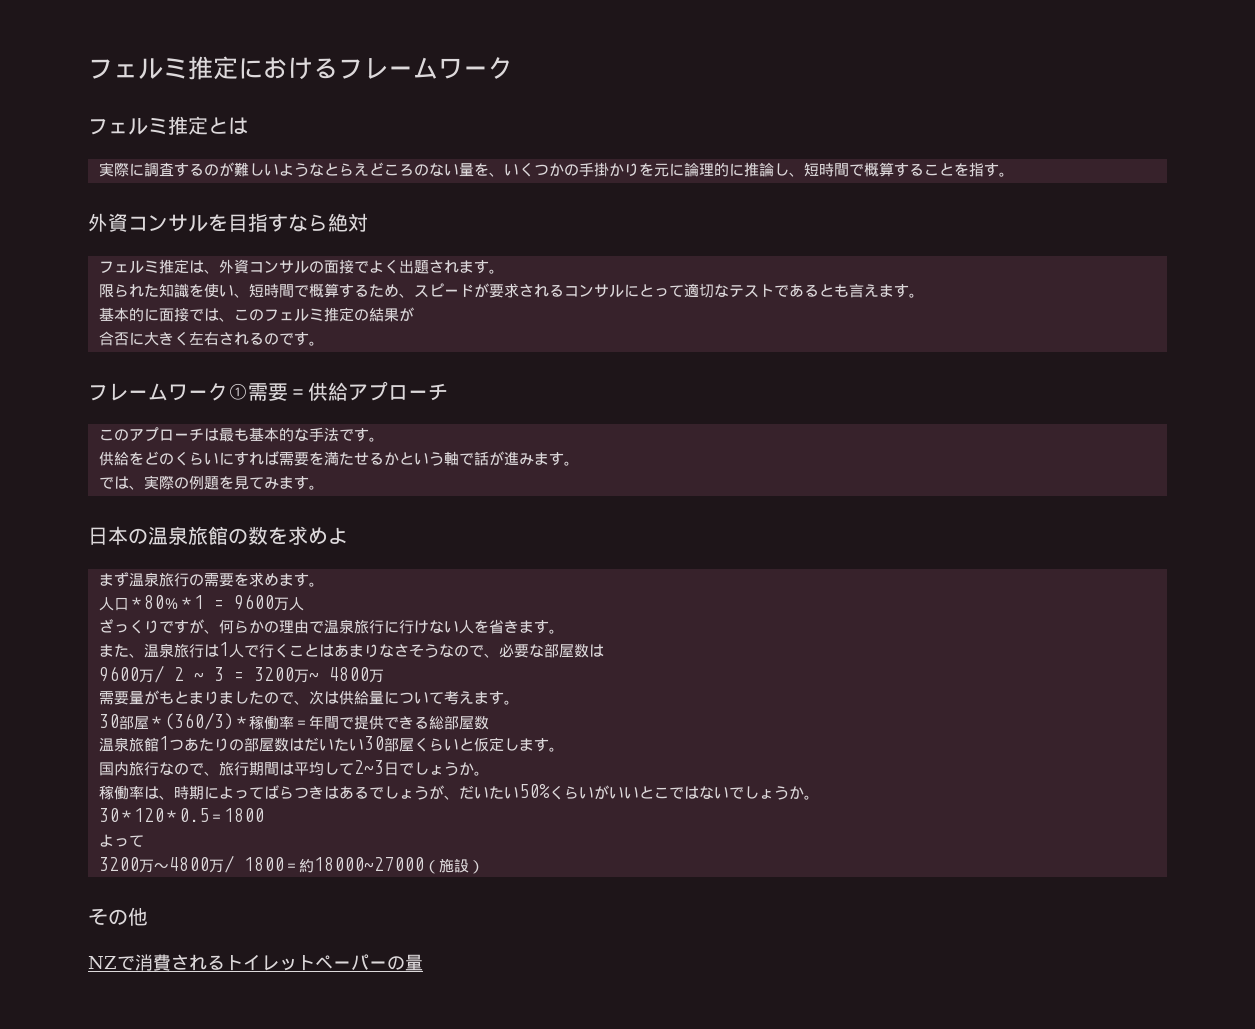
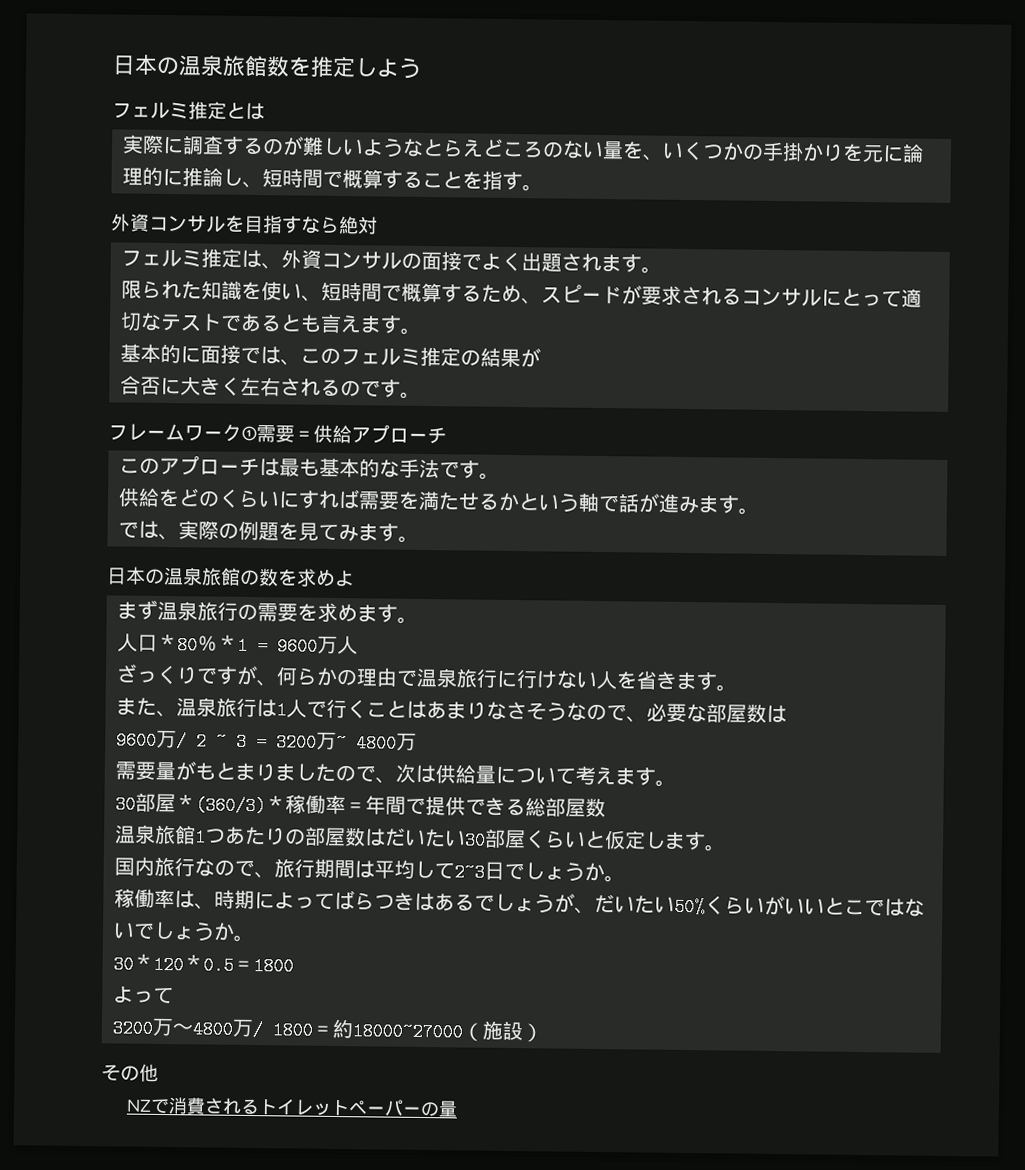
[88,56,513,80] フェルミ推定におけるフレームワーク -> [112,54,422,79] 日本の温泉旅館数を推定しよう

